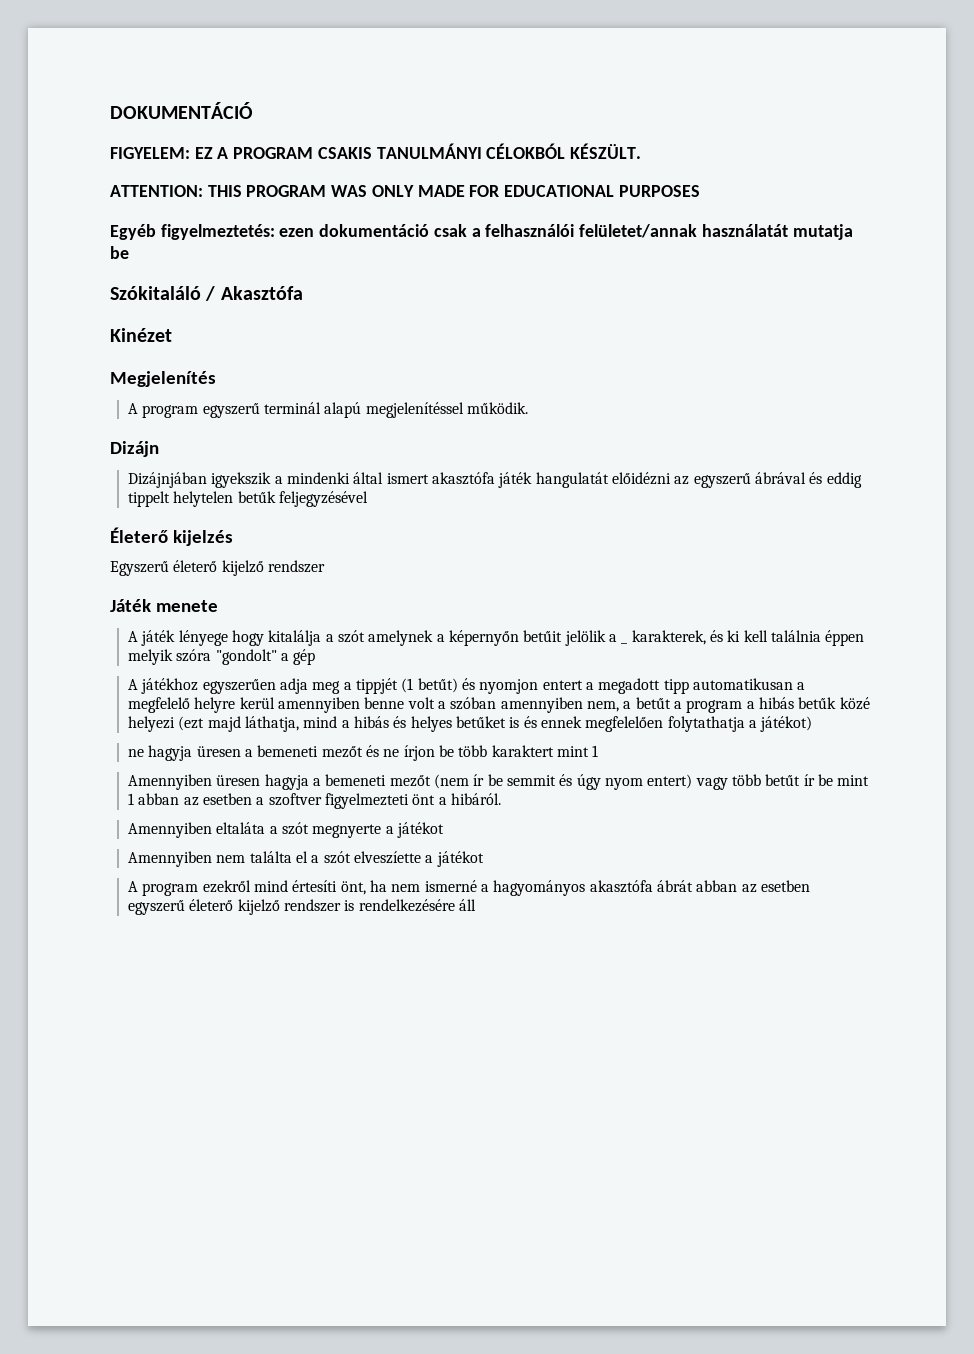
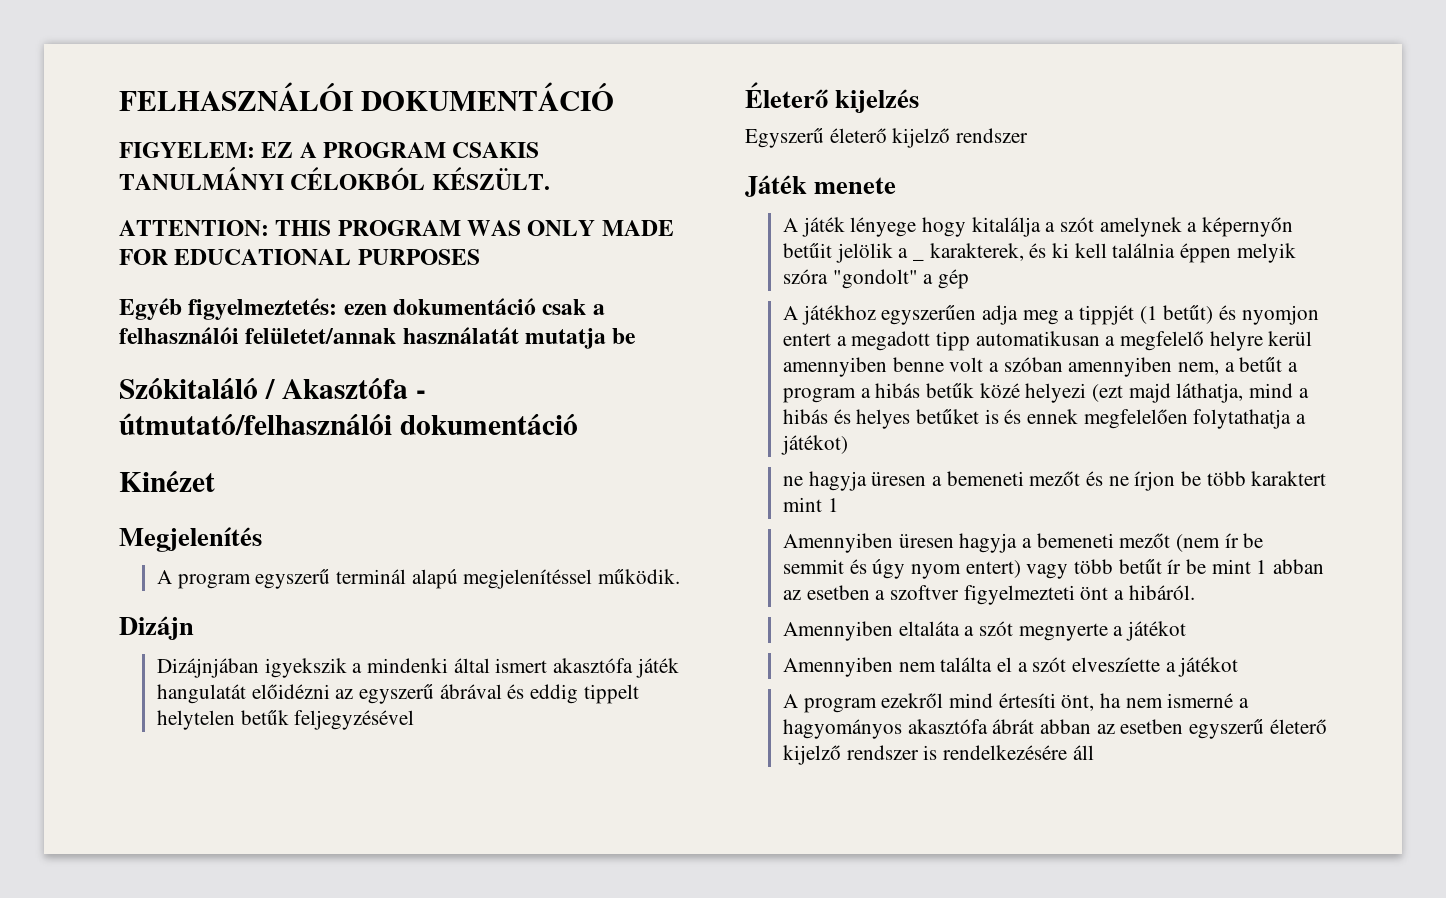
(110, 110) none -> [119,82,353,111] FELHASZNÁLÓI
(303, 293) none -> [415,390,426,399] [119,413,578,435] - útmutató/felhasználói dokumentáció

